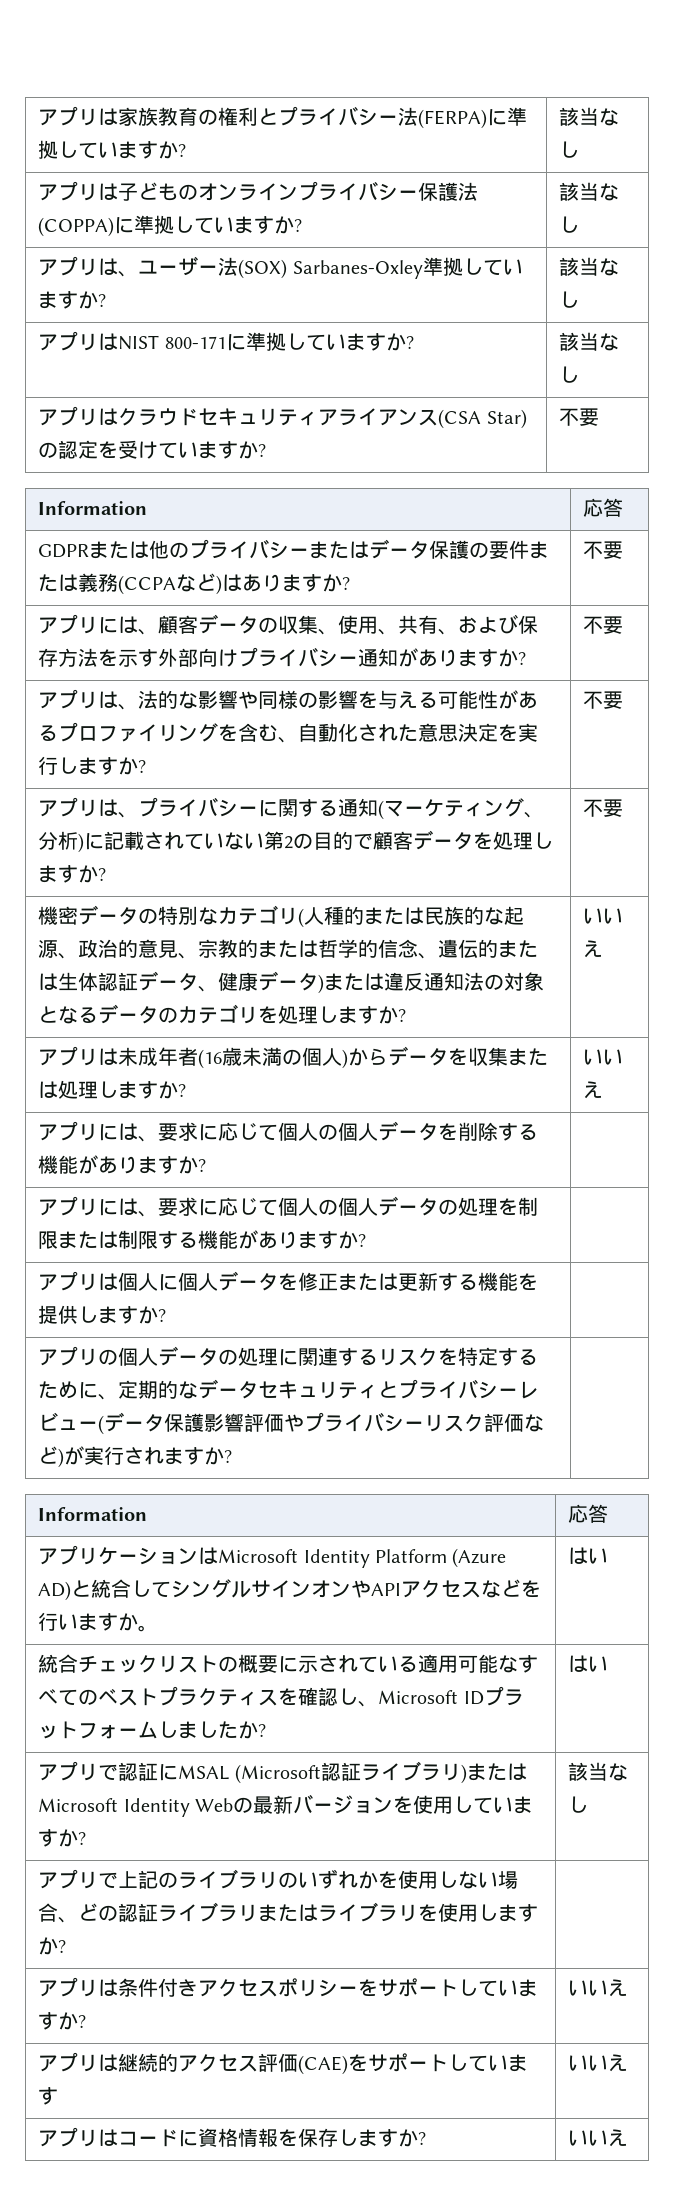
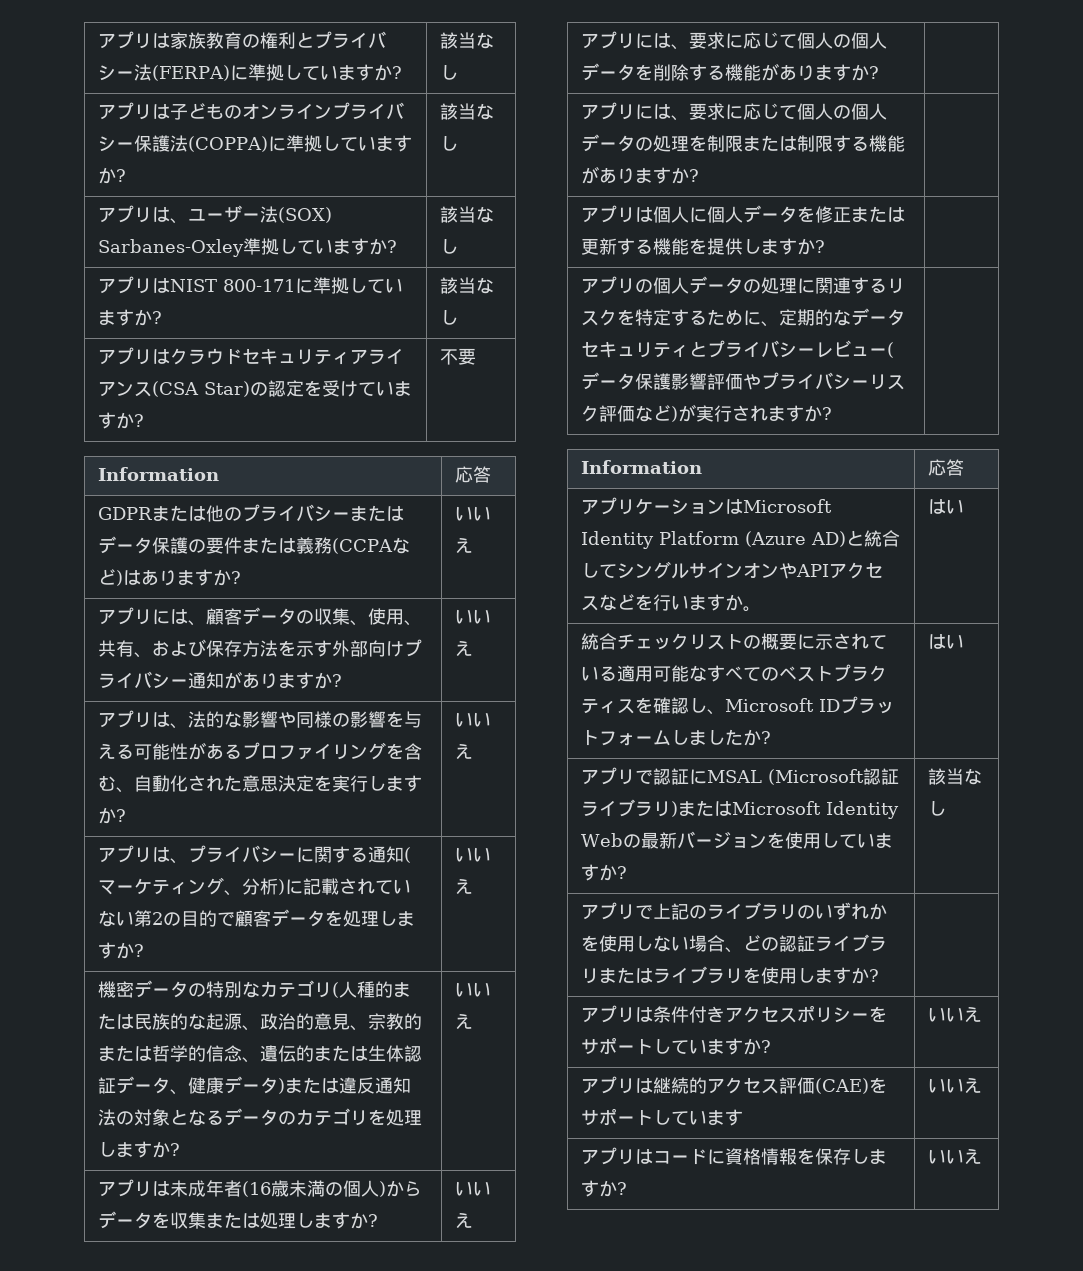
[583,541,624,559] 不要 -> [455,506,492,521] [455,538,474,554] いいえ
[583,616,624,634] 不要 -> [455,609,492,624] [455,641,474,657] いいえ
[583,691,624,709] 不要 -> [455,712,492,727] [455,744,474,760] いいえ
[583,799,624,817] 不要 -> [455,847,492,862] [455,879,474,895] いいえ

